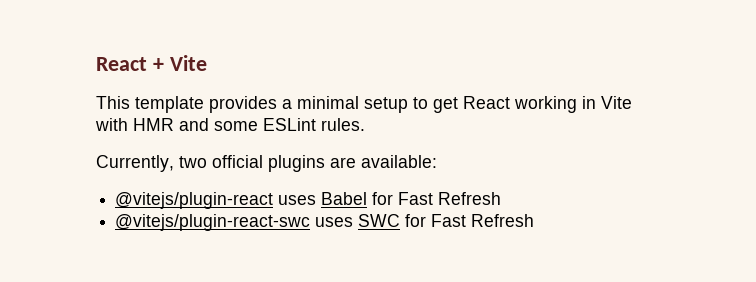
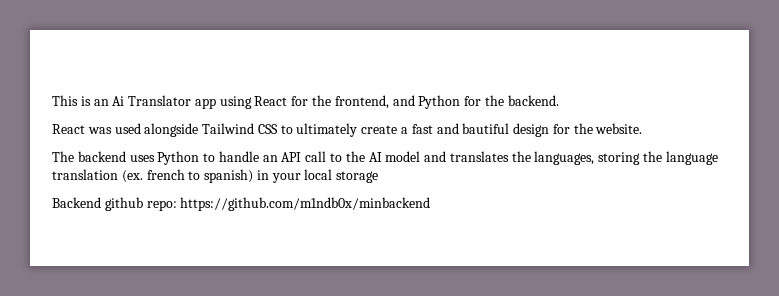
[96,55,207,71] [96,96,632,113] [95,118,365,131] [96,155,437,172] [115,192,502,209] [115,214,535,231] React + Vite // This template provides a minimal setup to get React working in Vite with HMR and some ESLint rules. // Currently, two official plugins are available: // @vitejs/plugin-react uses Babel for Fast Refresh // @vitejs/plugin-react-swc uses SWC for Fast Refresh -> [52,95,559,109] [52,123,643,137] [52,151,718,165] [52,169,379,183] [52,197,431,211] This is an Ai Translator app using React for the frontend, and Python for the backend. // React was used alongside Tailwind CSS to ultimately create a fast and bautiful design for the website. // The backend uses Python to handle an API call to the AI model and translates the languages, storing the language translation (ex. french to spanish) in your local storage // Backend github repo: https://github.com/m1ndb0x/minbackend

